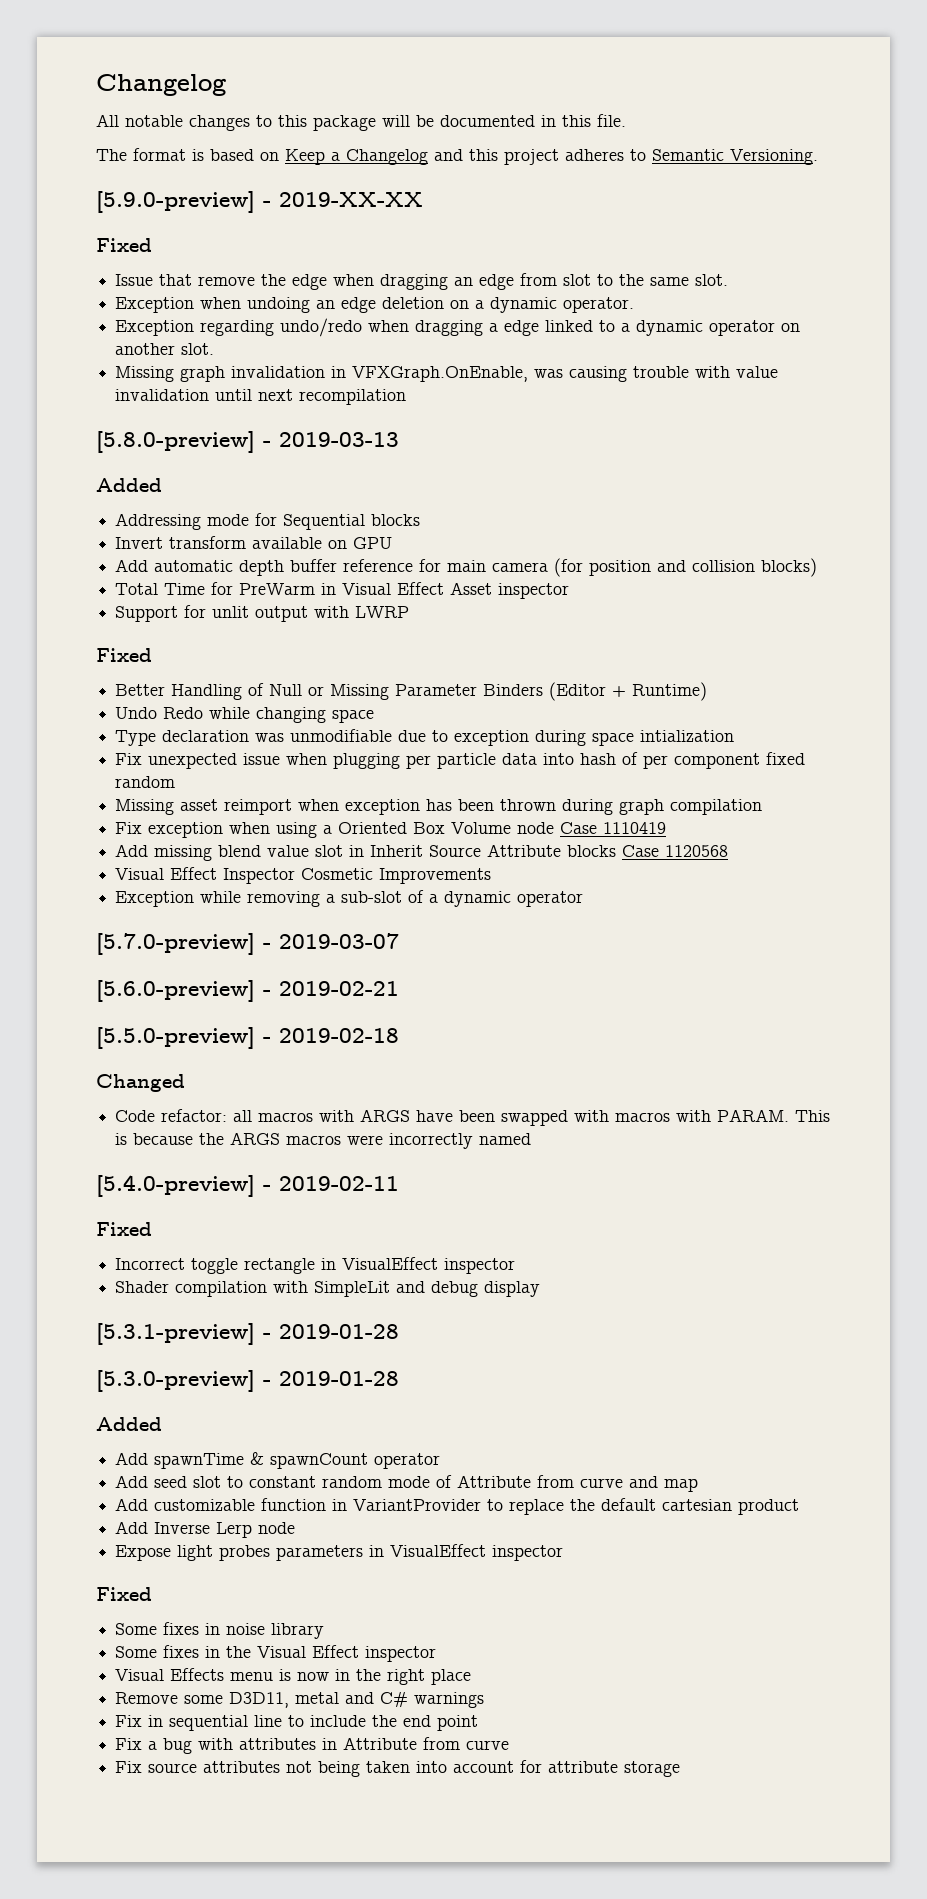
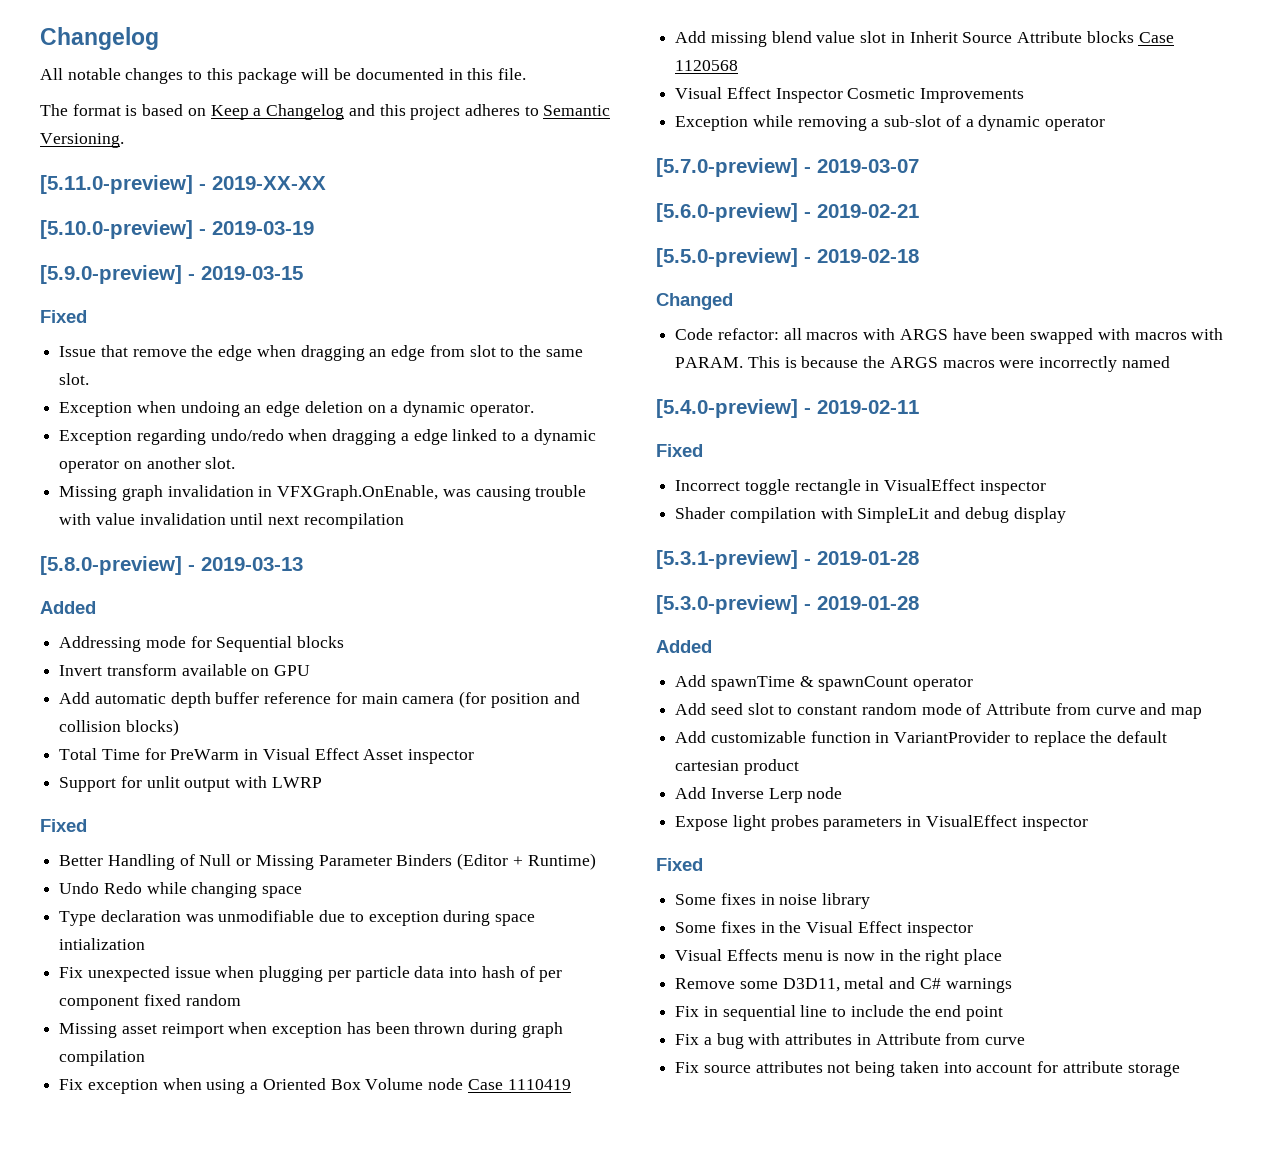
(818, 157) none -> [40,175,326,194] [40,220,314,239] // [5.11.0-preview] - 2019-XX-XX // [5.10.0-preview] - 2019-03-19
[279,192,423,207] 2019-XX-XX -> [201,266,303,280] 2019-03-15

